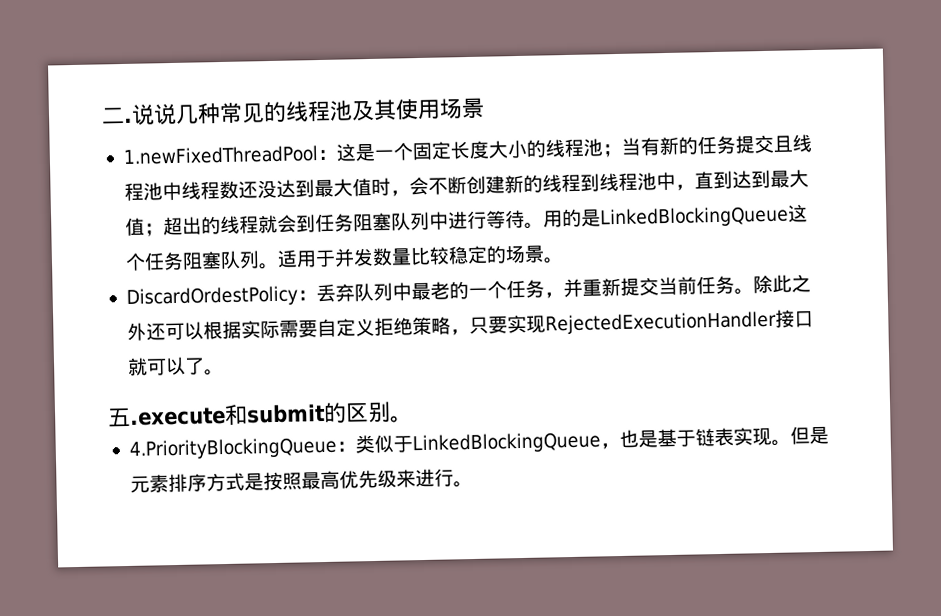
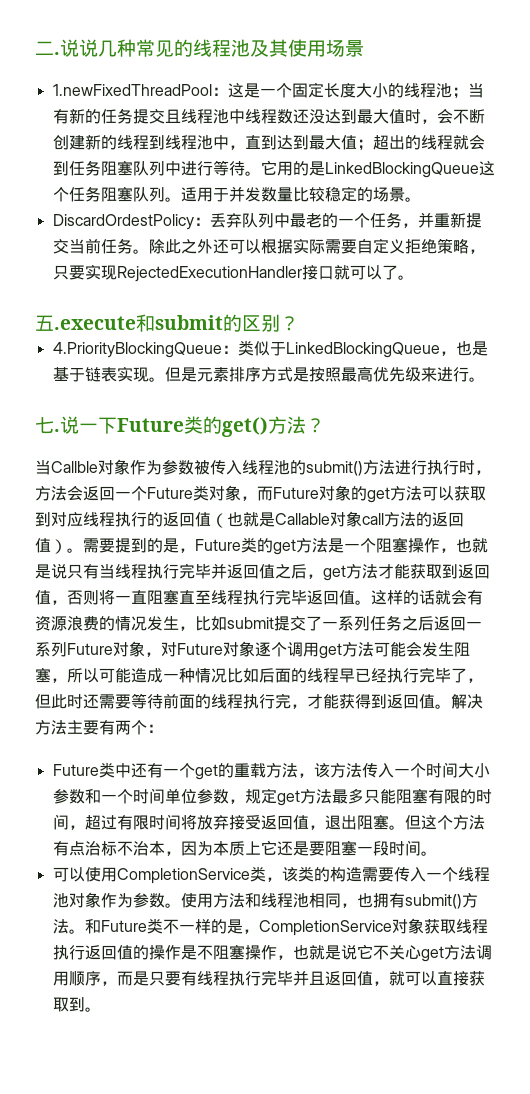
(544, 225) none -> [260,160,277,175] 它
[390,415,413,423] 。 -> [280,316,299,331] ？
(473, 484) none -> [35,416,325,437] [35,459,491,476] [35,485,486,503] [35,511,464,528] [35,537,488,555] [35,563,490,581] [35,589,483,605] [35,615,482,631] [35,641,470,659] [35,667,483,683] [35,693,483,709] [35,720,163,735] [52,762,490,780] [52,788,492,806] [52,814,485,830] [52,840,437,856] [52,866,490,884] [52,892,478,909] [52,918,488,936] [52,944,492,962] [52,970,485,986] [52,997,101,1012] // 七.说一下Future类的get()方法？ // 当Callble对象作为参数被传入线程池的submit()方法进行执行时，方法会返回一个Future类对象，而Future对象的get方法可以获取到对应线程执行的返回值（也就是Callable对象call方法的返回值）。需要提到的是，Future类的get方法是一个阻塞操作，也就是说只有当线程执行完毕并返回值之后，get方法才能获取到返回值，否则将一直阻塞直至线程执行完毕返回值。这样的话就会有资源浪费的情况发生，比如submit提交了一系列任务之后返回一系列Future对象，对Future对象逐个调用get方法可能会发生阻塞，所以可能造成一种情况比如后面的线程早已经执行完毕了，但此时还需要等待前面的线程执行完，才能获得到返回值。解决方法主要有两个： // Future类中还有一个get的重载方法，该方法传入一个时间大小参数和一个时间单位参数，规定get方法最多只能阻塞有限的时间，超过有限时间将放弃接受返回值，退出阻塞。但这个方法有点治标不治本，因为本质上它还是要阻塞一段时间。 // 可以使用CompletionService类，该类的构造需要传入一个线程池对象作为参数。使用方法和线程池相同，也拥有submit()方法。和Future类不一样的是，CompletionService对象获取线程执行返回值的操作是不阻塞操作，也就是说它不关心get方法调用顺序，而是只要有线程执行完毕并且返回值，就可以直接获取到。

